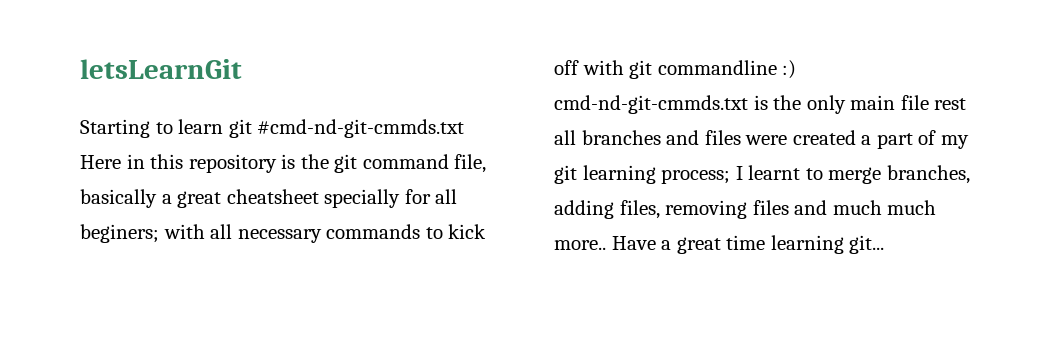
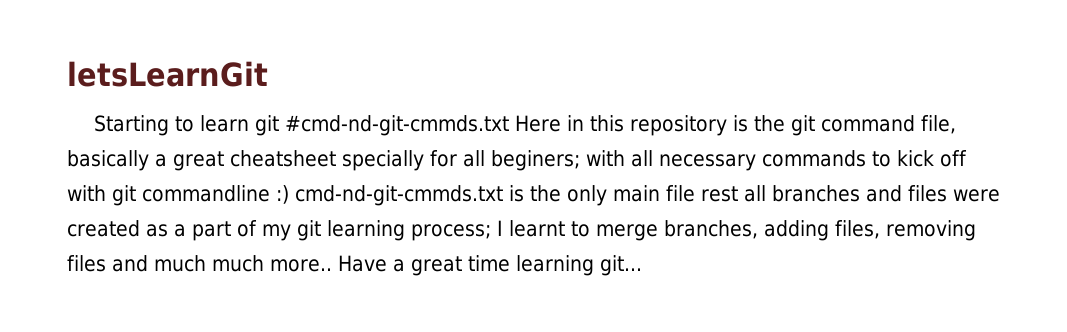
(856, 137) none -> [146,224,168,237] as

